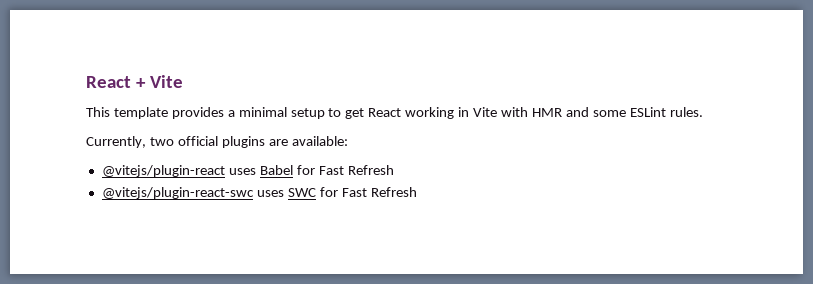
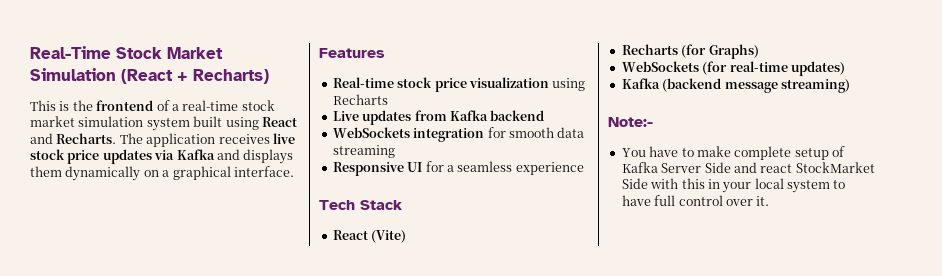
[86,75,183,88] [86,107,703,119] [86,136,348,148] [101,165,394,177] [101,187,417,199] React + Vite // This template provides a minimal setup to get React working in Vite with HMR and some ESLint rules. // Currently, two official plugins are available: // @vitejs/plugin-react uses Babel for Fast Refresh // @vitejs/plugin-react-swc uses SWC for Fast Refresh -> [30,46,223,59] [30,68,269,84] [30,100,275,111] [30,116,297,131] [30,133,295,147] [30,149,294,164] [30,166,294,181] [319,48,385,58] [332,77,586,92] [332,94,388,105] [332,110,545,125] [332,127,585,142] [332,145,395,158] [332,161,584,176] [319,200,403,210] [332,230,407,243] [621,44,759,59] [621,61,845,76] [621,78,850,93] [608,117,653,127] [621,146,845,160] [621,162,875,173] [621,178,846,193] [621,195,770,206] Real-Time Stock Market Simulation (React + Recharts) // This is the frontend of a real-time stock market simulation system built using React and Recharts. The application receives live stock price updates via Kafka and displays them dynamically on a graphical interface. // Features // Real-time stock price visualization using Recharts // Live updates from Kafka backend // WebSockets integration for smooth data streaming // Responsive UI for a seamless experience // Tech Stack // React (Vite) // Recharts (for Graphs) // WebSockets (for real-time updates) // Kafka (backend message streaming) // Note:- // You have to make complete setup of Kafka Server Side and react StockMarket Side with this in your local system to have full control over it.

